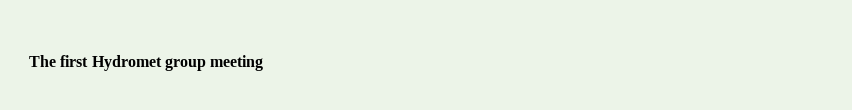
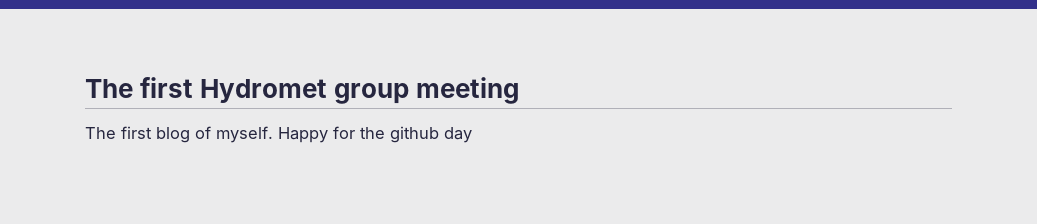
(264, 63) none -> [85,126,472,143] // The first blog of myself. Happy for the github day

